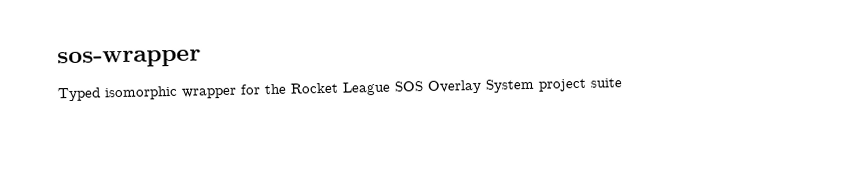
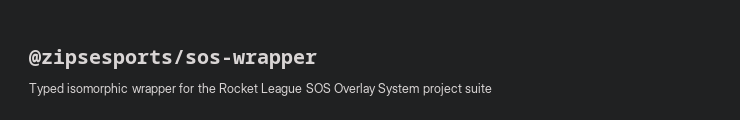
[57,49,201,69] sos-wrapper -> [29,49,317,69] @zipsesports/sos-wrapper

